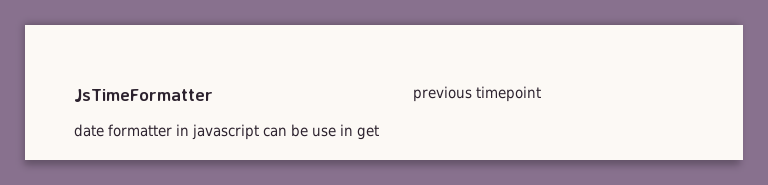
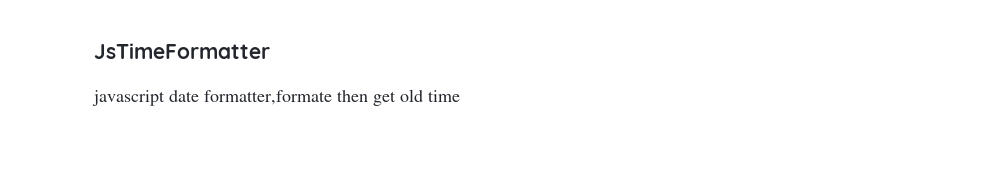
[74,124,379,140] [413,86,541,102] date formatter in javascript can be use in get previous timepoint -> [92,89,460,106] javascript date formatter,formate then get old time

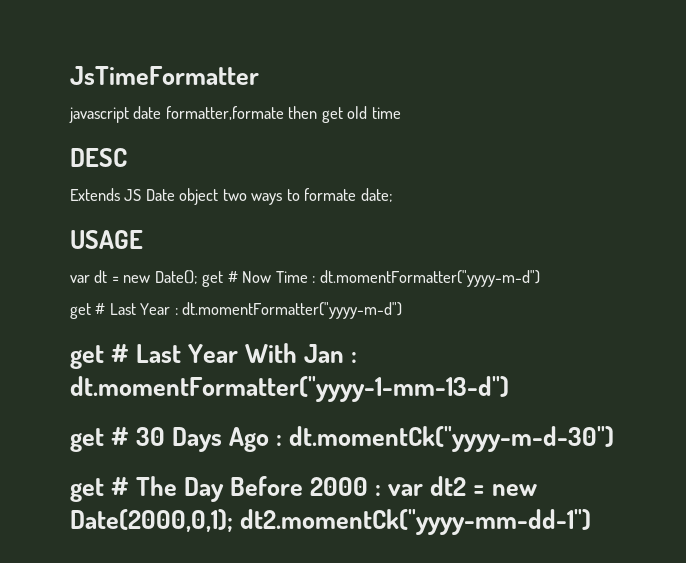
(460, 96) none -> [70,148,127,167] [70,188,393,205] [70,230,143,249] [70,270,540,287] [70,302,403,319] [70,343,358,369] [70,376,509,402] [70,426,615,452] [70,476,538,502] [70,509,592,535] // DESC // Extends JS Date object two ways to formate date; // USAGE // var dt = new Date(); get # Now Time : dt.momentFormatter("yyyy-m-d") // get # Last Year : dt.momentFormatter("yyyy-m-d") // get # Last Year With Jan : dt.momentFormatter("yyyy-1-mm-13-d") // get # 30 Days Ago : dt.momentCk("yyyy-m-d-30") // get # The Day Before 2000 : var dt2 = new Date(2000,0,1); dt2.momentCk("yyyy-mm-dd-1")

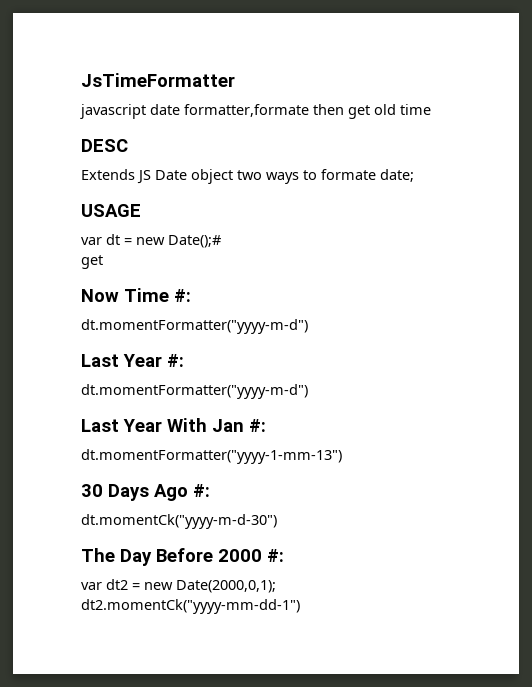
[154,270,238,287] Date(); get # -> [168,235,221,248] [81,255,103,269] Date();# // get //
[312,270,540,287] [70,302,403,319] [70,344,130,369] : dt.momentFormatter("yyyy-m-d") // get # Last Year : dt.momentFormatter("yyyy-m-d") // get # -> [174,289,191,302] [81,319,308,334] [81,354,184,367] [81,384,308,399] #: // dt.momentFormatter("yyyy-m-d") // Last Year #: // dt.momentFormatter("yyyy-m-d") //
[351,352,358,363] [70,376,509,402] [70,427,130,452] : dt.momentFormatter("yyyy-1-mm-13-d") // get # -> [249,419,266,432] [81,449,342,464] #: // dt.momentFormatter("yyyy-1-mm-13") //
[276,435,283,446] : -> [193,484,210,497] #: //
[70,477,130,502] get # -> (277, 521) none
[375,485,382,496] : -> [267,549,284,562] #: //

